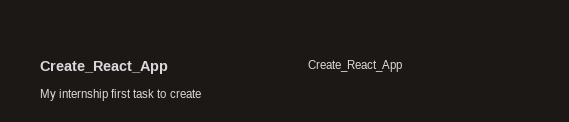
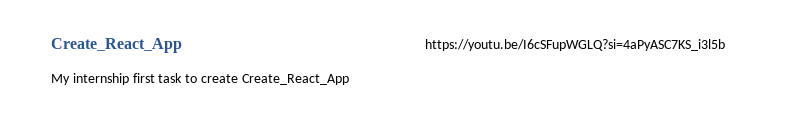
(402, 66) none -> [425,39,725,51] https://youtu.be/I6cSFupWGLQ?si=4aPyASC7KS_i3l5b

